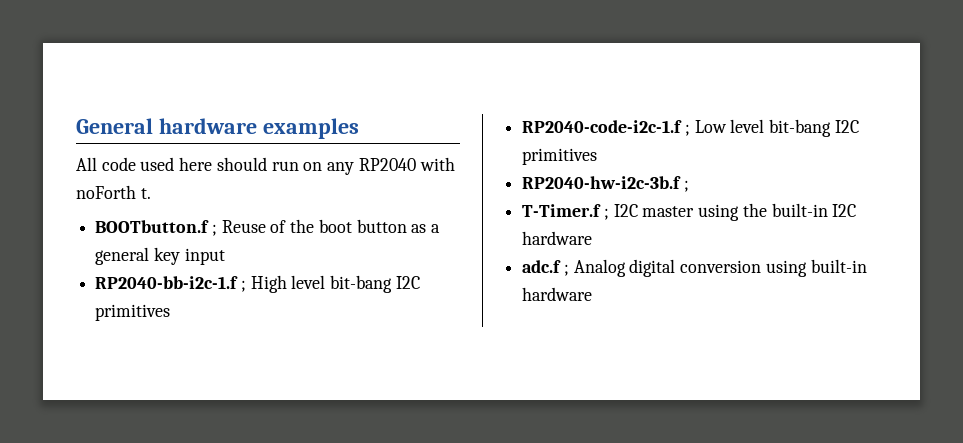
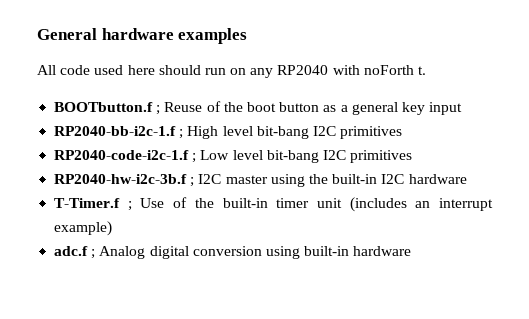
[522,204,609,220] // T-Timer.f ; -> (195, 182) none
(593, 238) none -> [54,197,493,212] [54,221,113,236] // T-Timer.f ; Use of the built-in timer unit (includes an interrupt example)

